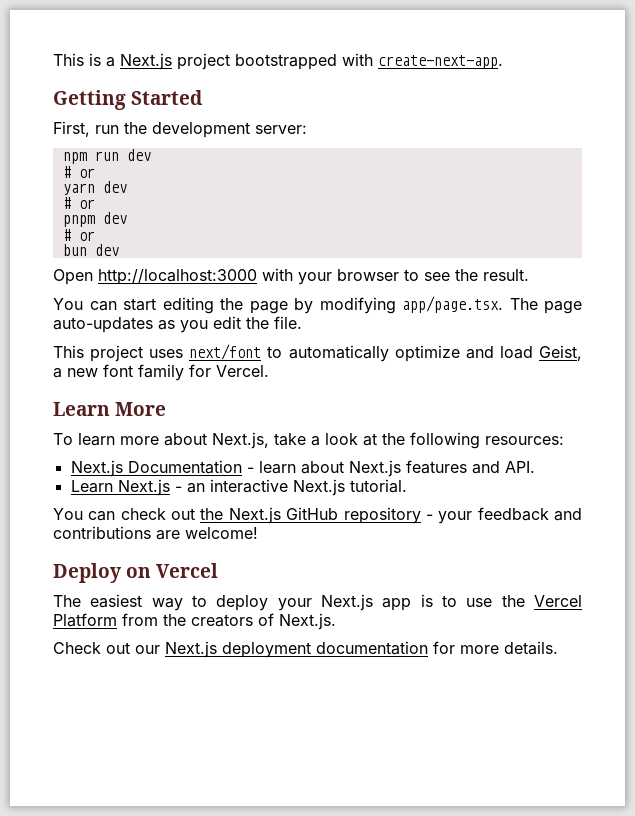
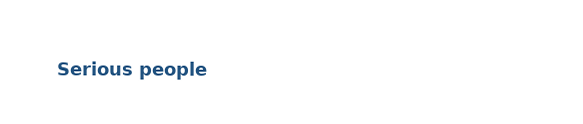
[53,53,503,70] [53,90,204,110] [53,121,307,138] [62,149,151,164] [62,166,95,178] [62,181,127,195] [62,197,95,209] [62,212,127,227] [62,229,95,241] [62,244,119,256] [53,268,529,285] [53,296,582,314] [53,316,302,333] [53,344,582,362] [53,364,269,381] [53,402,167,416] [53,432,564,449] [70,460,535,477] [70,479,407,496] [53,507,582,524] [53,526,258,540] [53,563,219,583] [53,594,582,611] [53,613,336,630] [53,641,558,658] This is a Next.js project bootstrapped with create-next-app. // Getting Started // First, run the development server: // npm run dev // # or // yarn dev // # or // pnpm dev // # or // bun dev // Open http://localhost:3000 with your browser to see the result. // You can start editing the page by modifying app/page.tsx. The page auto-updates as you edit the file. // This project uses next/font to automatically optimize and load Geist, a new font family for Vercel. // Learn More // To learn more about Next.js, take a look at the following resources: // Next.js Documentation - learn about Next.js features and API. // Learn Next.js - an interactive Next.js tutorial. // You can check out the Next.js GitHub repository - your feedback and contributions are welcome! // Deploy on Vercel // The easiest way to deploy your Next.js app is to use the Vercel Platform from the creators of Next.js. // Check out our Next.js deployment documentation for more details. -> [56,61,208,80] Serious people

